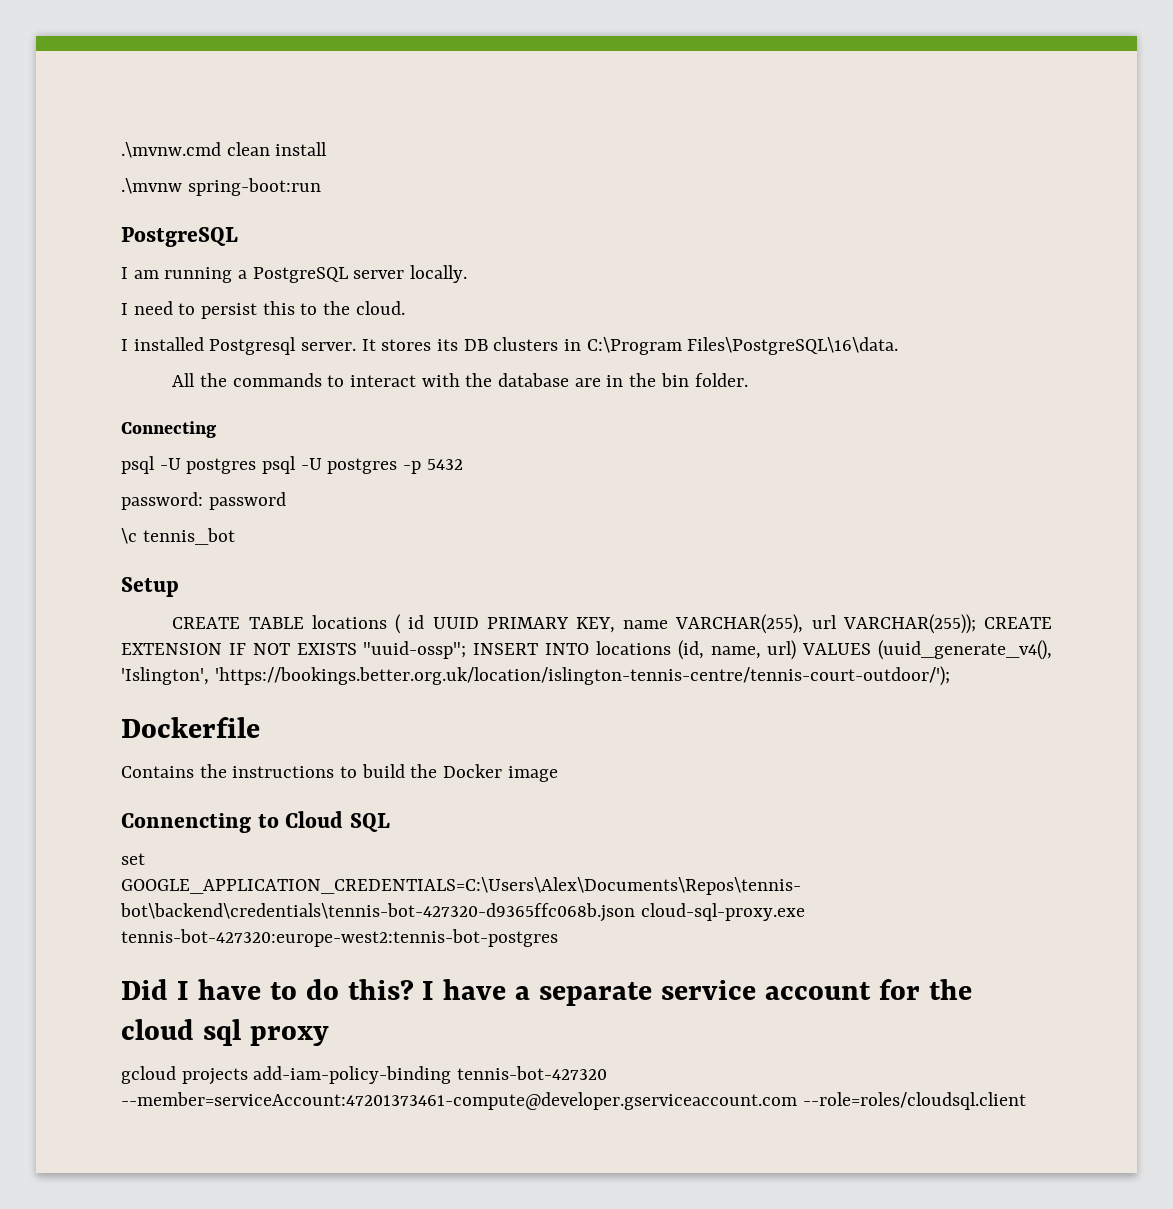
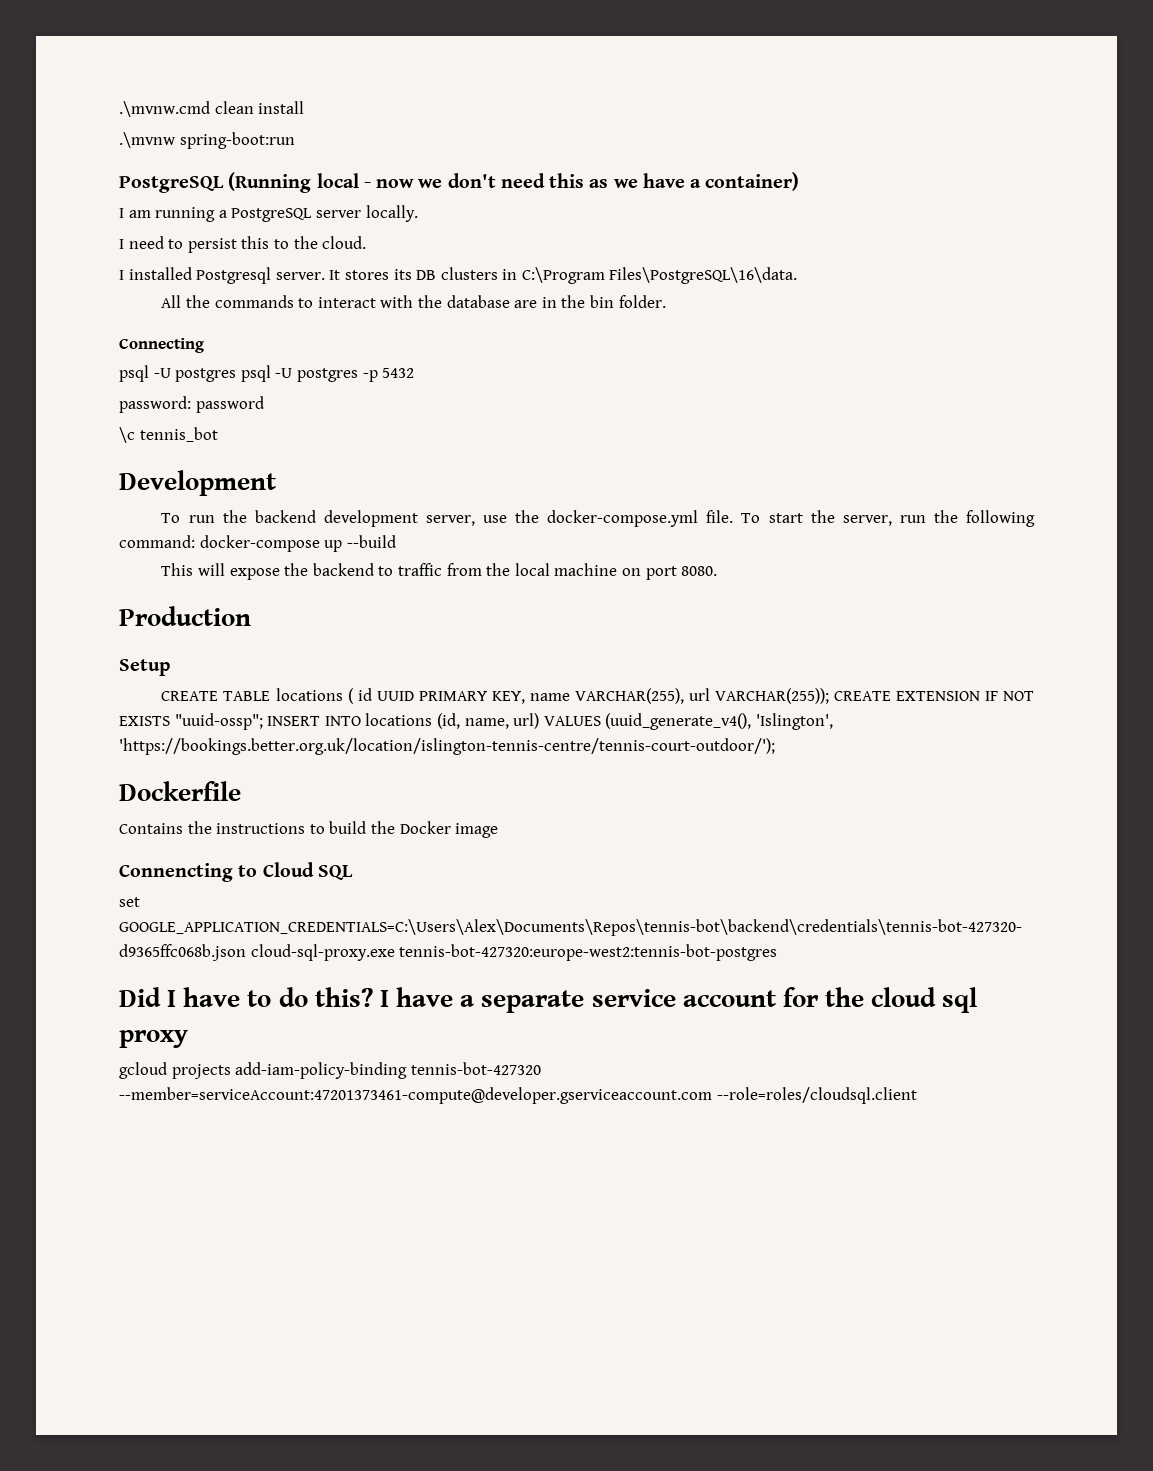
(238, 237) none -> [228,172,800,193] (Running local - now we don't need this as we have a container)
(235, 536) none -> [119,470,276,496] [161,510,1035,527] [119,535,396,552] [161,563,718,580] [119,606,251,626] // Development // To run the backend development server, use the docker-compose.yml file. To start the server, run the following command: docker-compose up --build // This will expose the backend to traffic from the local machine on port 8080. // Production

